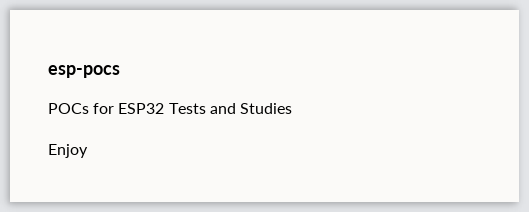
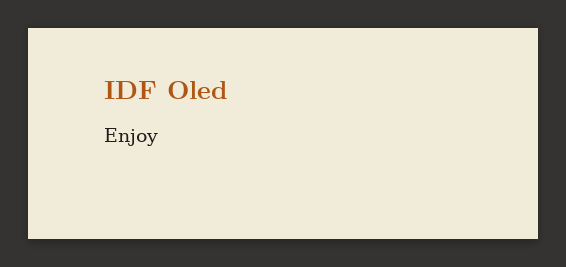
[48,65,120,78] [48,103,292,114] esp-pocs // POCs for ESP32 Tests and Studies -> [104,81,228,99] IDF Oled

